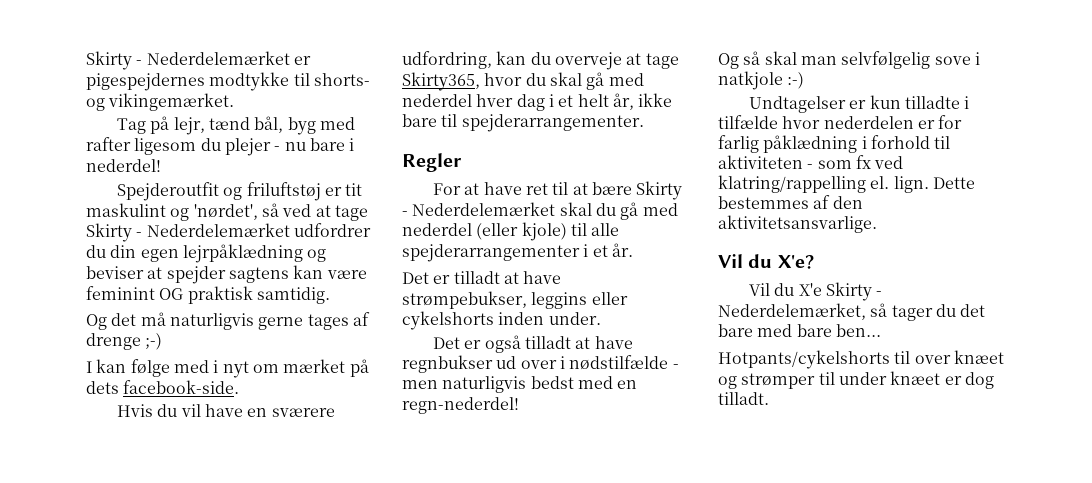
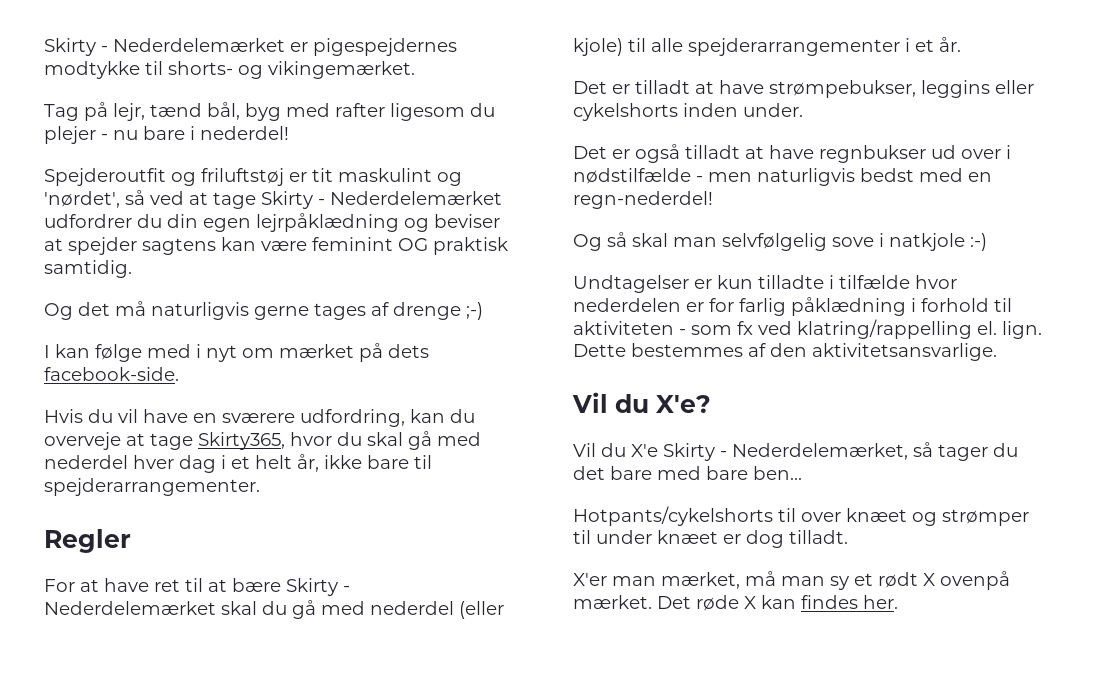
(769, 398) none -> [573,571,1010,590] [573,595,898,611] // X'er man mærket, må man sy et rødt X ovenpå mærket. Det røde X kan findes her.

